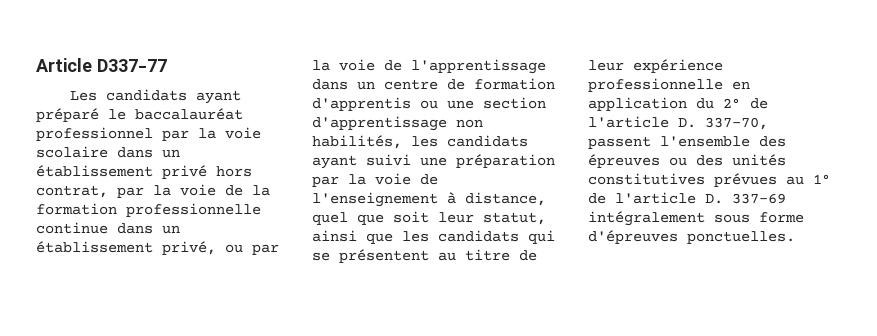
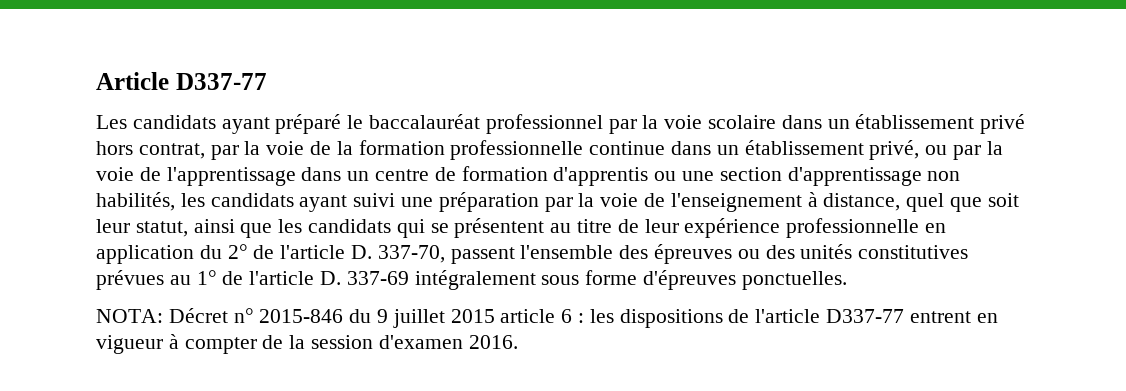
(795, 237) none -> [96,308,998,328] [96,334,518,354] // NOTA: Décret n° 2015-846 du 9 juillet 2015 article 6 : les dispositions de l'article D337-77 entrent en vigueur à compter de la session d'examen 2016.

